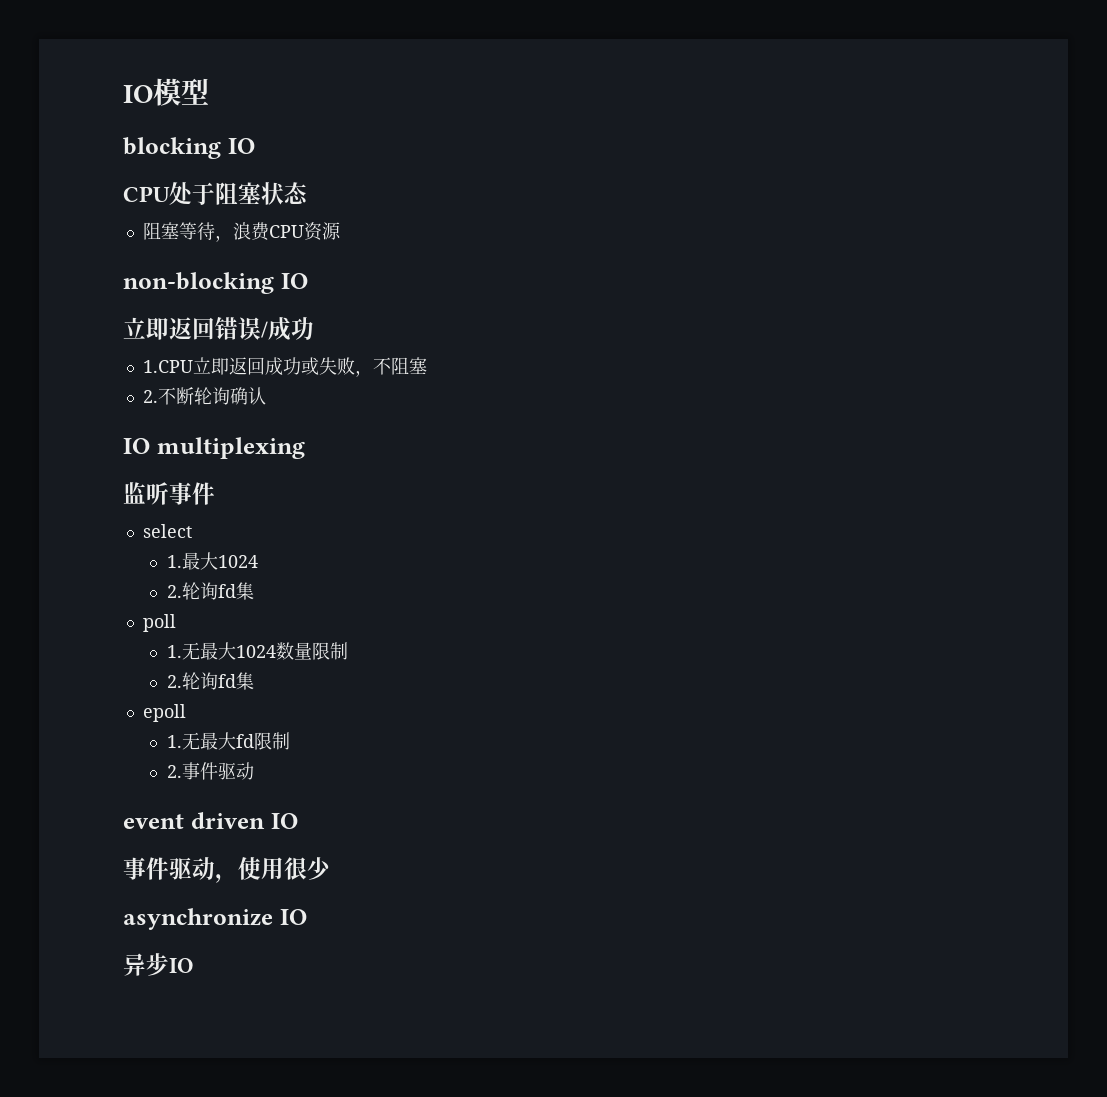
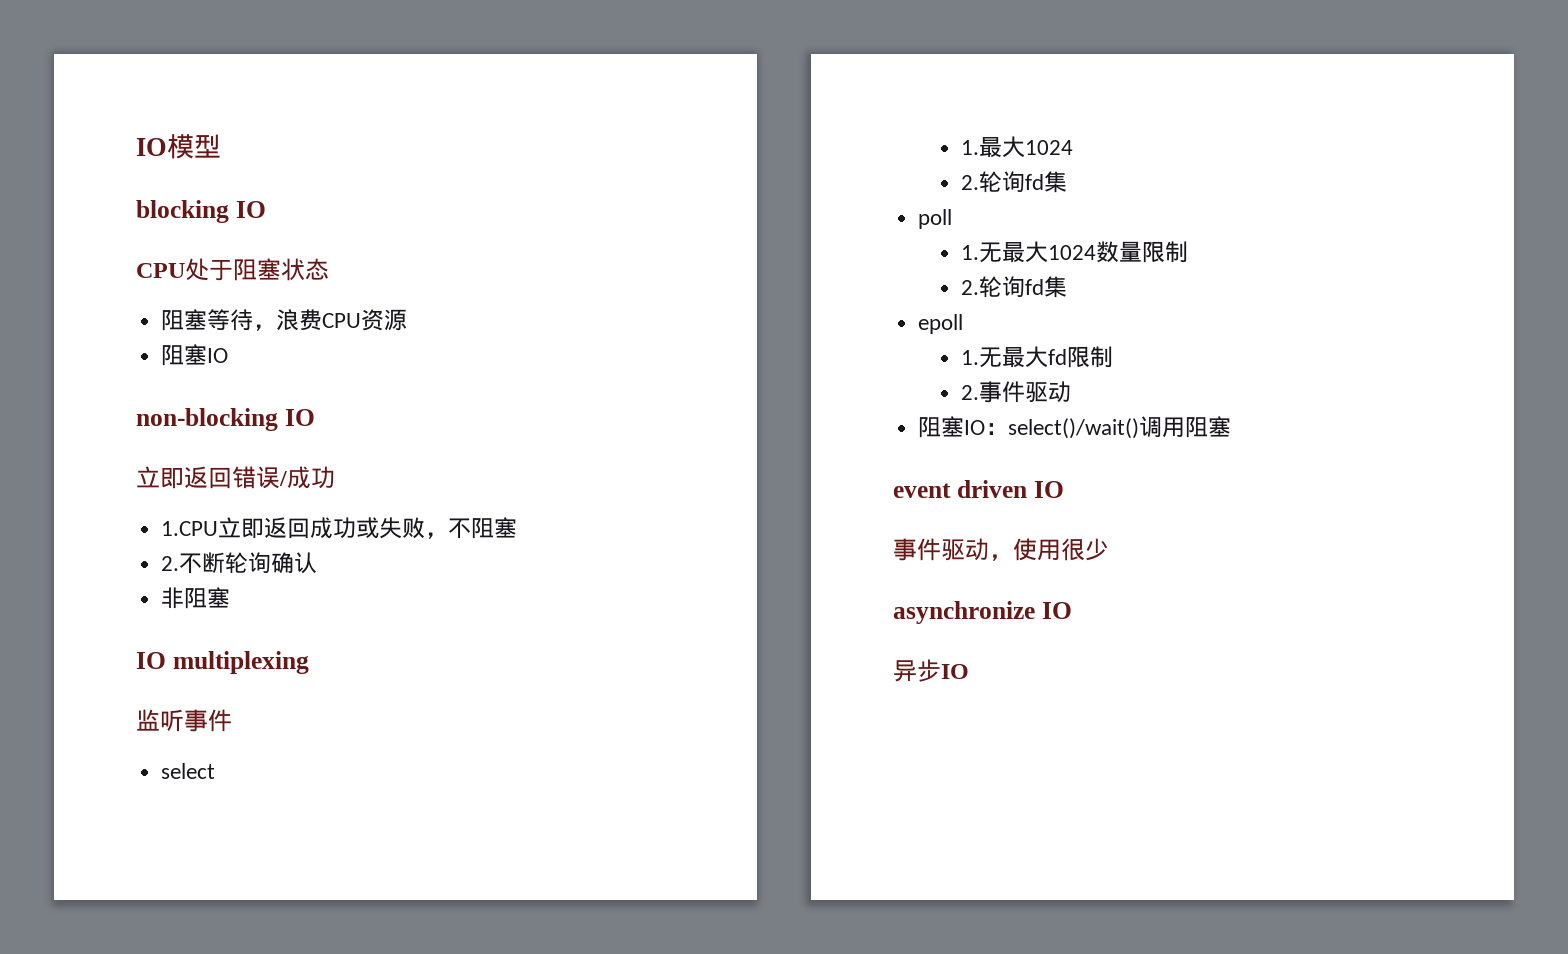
(341, 231) none -> [161,344,229,366] // 阻塞IO
(266, 396) none -> [161,587,231,609] // 非阻塞
(254, 771) none -> [918,416,1232,439] // 阻塞IO：select()/wait()调用阻塞

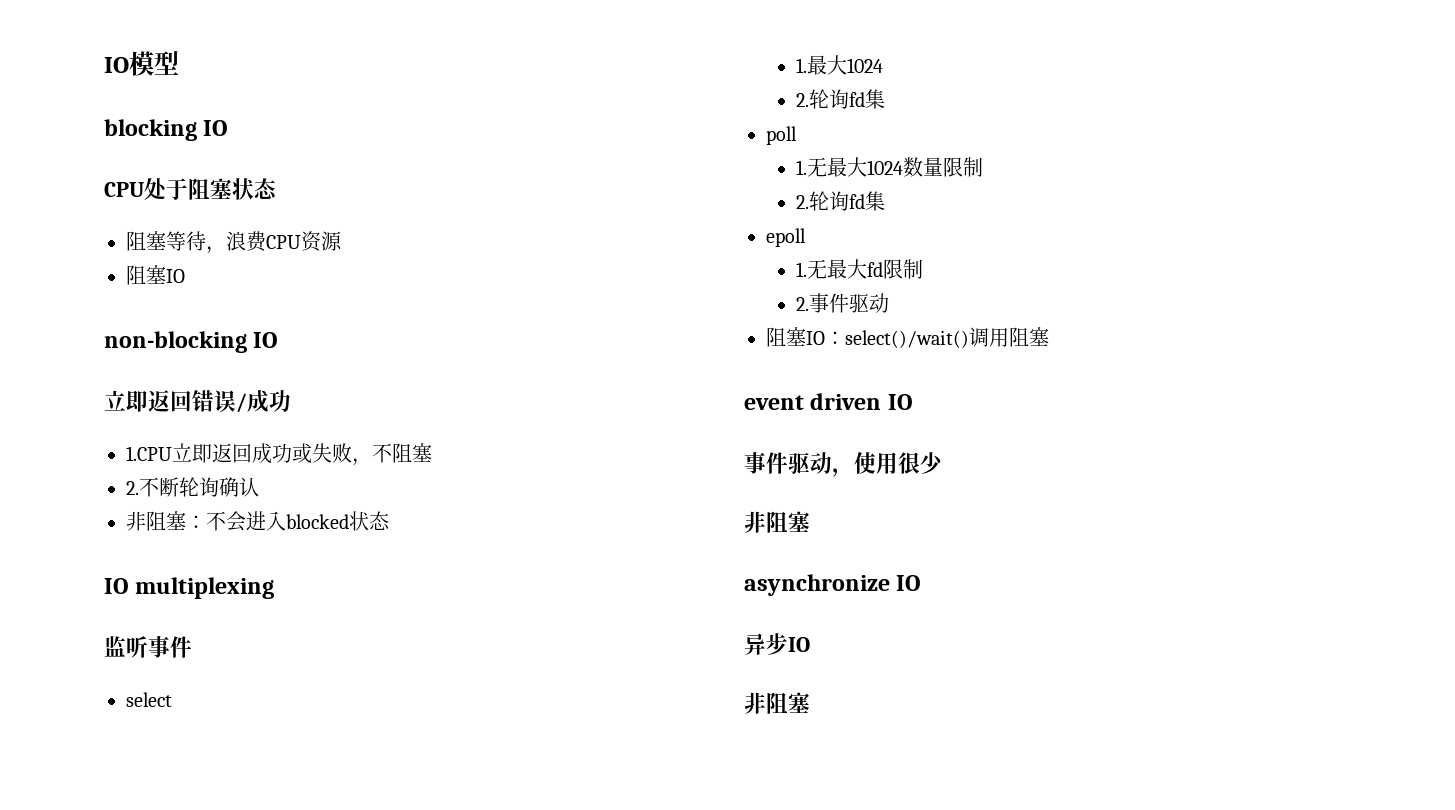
(231, 597) none -> [186,511,390,532] ：不会进入blocked状态
(1109, 549) none -> [744,511,810,533] // 非阻塞
(969, 671) none -> [744,692,810,714] // 非阻塞

